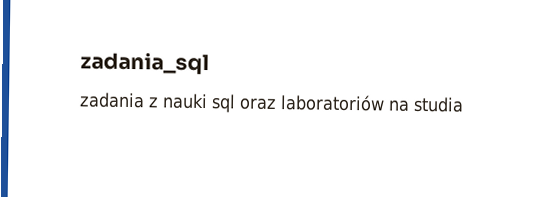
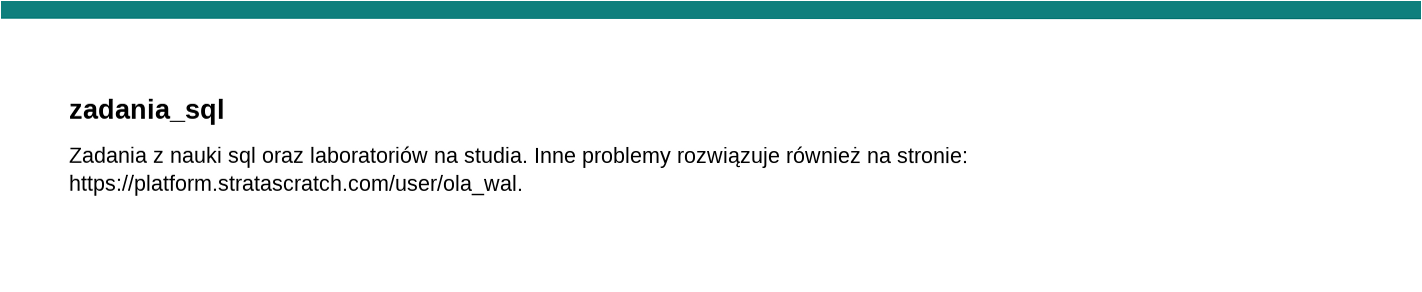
[79,92,145,109] zadania -> [68,146,147,163] Zadania
[413,96,464,113] studia -> [463,146,968,169] [68,174,523,196] studia. Inne problemy rozwiązuje również na stronie: https://platform.stratascratch.com/user/ola_wal.

